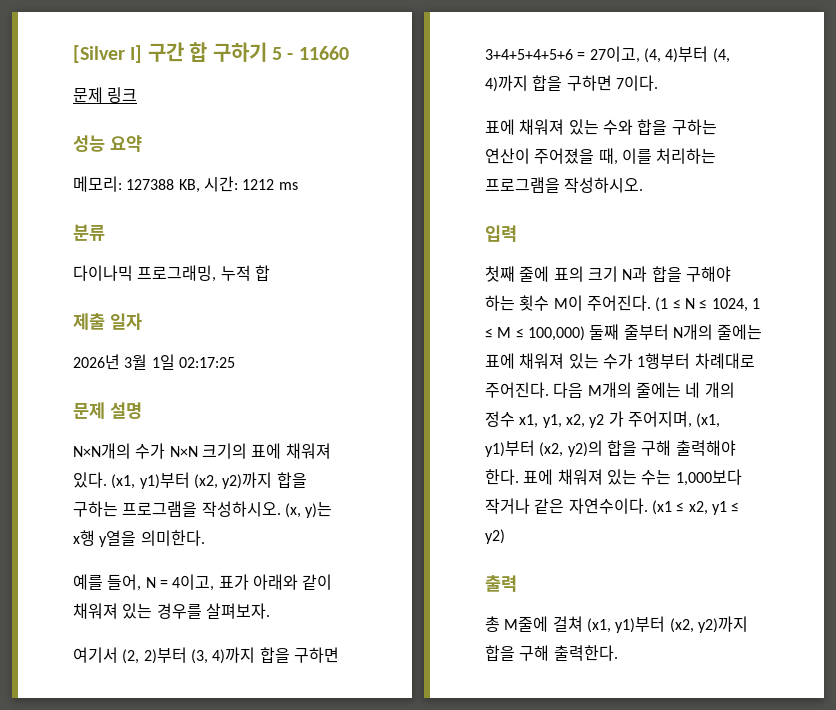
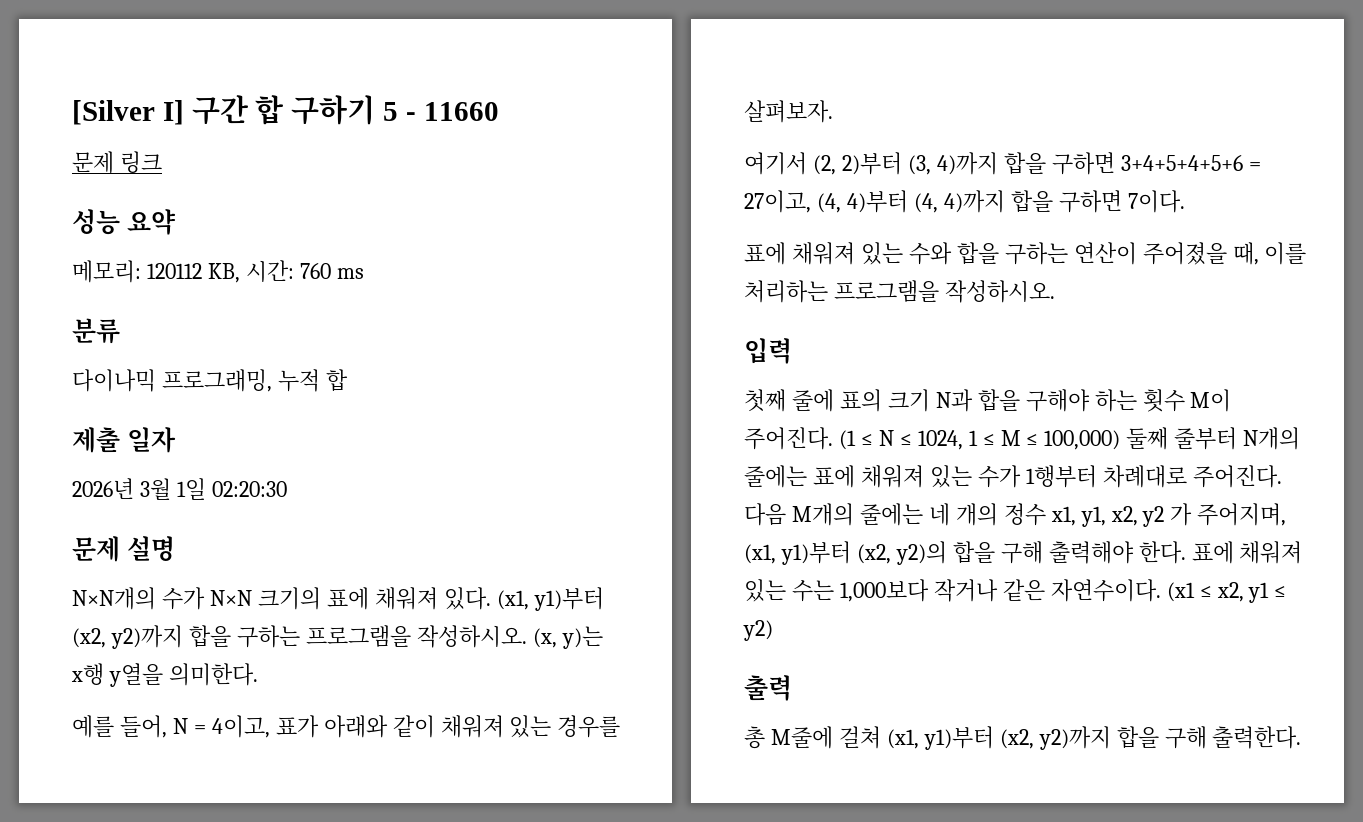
[126,179,175,190] 127388 -> [146,263,202,279] 120112
[242,179,275,190] 1212 -> [299,263,331,279] 760
[178,357,235,368] 02:17:25 -> [211,481,287,497] 02:20:30

